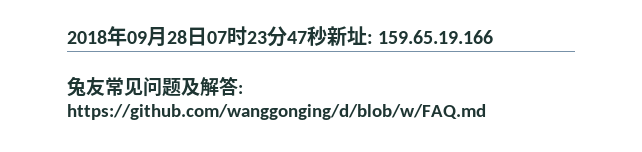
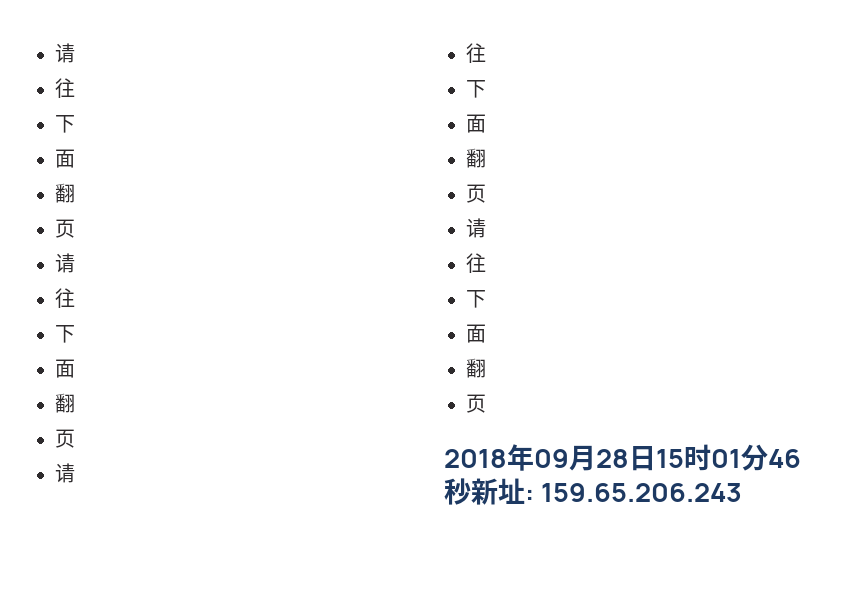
(67, 37) none -> [55,43,75,63] [55,78,75,98] [55,115,75,133] [55,149,75,168] [55,183,75,203] [55,219,75,238] [55,253,75,273] [55,288,75,308] [55,325,75,343] [55,359,75,378] [55,393,75,413] [55,429,75,448] [55,463,75,483] [466,43,486,63] [466,80,486,98] [466,114,486,133] [466,148,486,168] [466,184,486,203] [466,218,486,238] [466,253,486,273] [466,290,486,308] [466,324,486,343] [466,358,486,378] [466,394,486,413] 请 // 往 // 下 // 面 // 翻 // 页 // 请 // 往 // 下 // 面 // 翻 // 页 // 请 // 往 // 下 // 面 // 翻 // 页 // 请 // 往 // 下 // 面 // 翻 // 页 //
[207,26,494,47] [67,76,243,97] [67,104,486,120] 07时23分47秒新址: 159.65.19.166 // 兔友常见问题及解答: https://github.com/wanggonging/d/blob/w/FAQ.md -> [656,444,801,471] [444,478,743,505] 15时01分46秒新址: 159.65.206.243

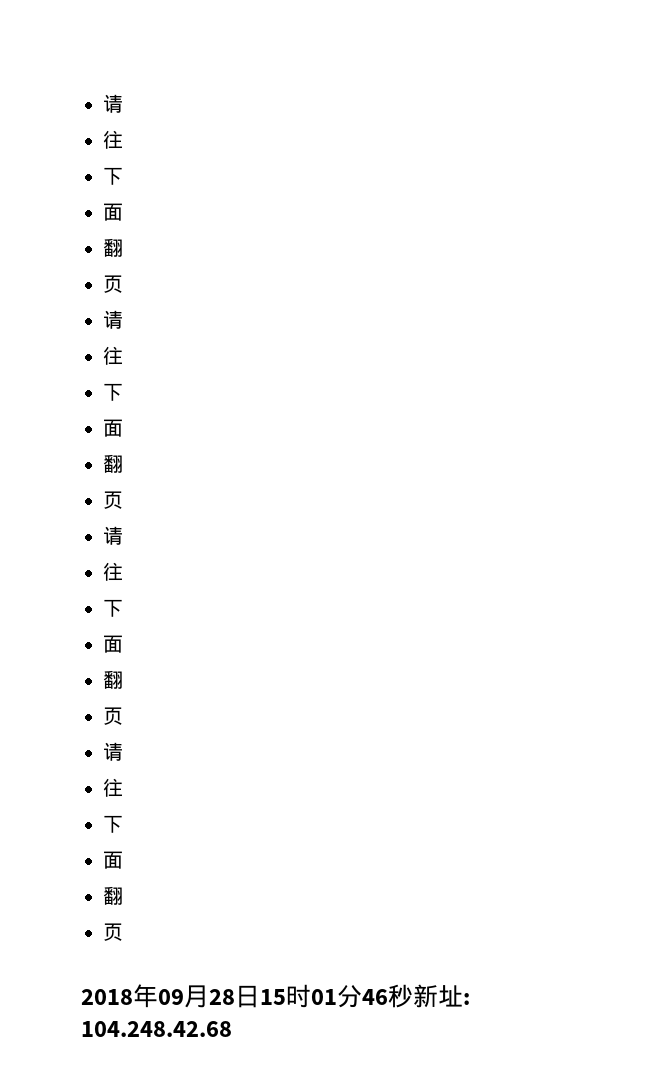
[541,483,743,502] 159.65.206.243 -> [81,1021,232,1037] 104.248.42.68

